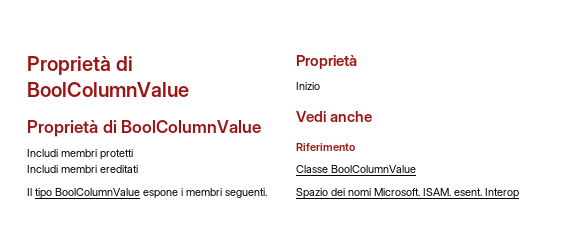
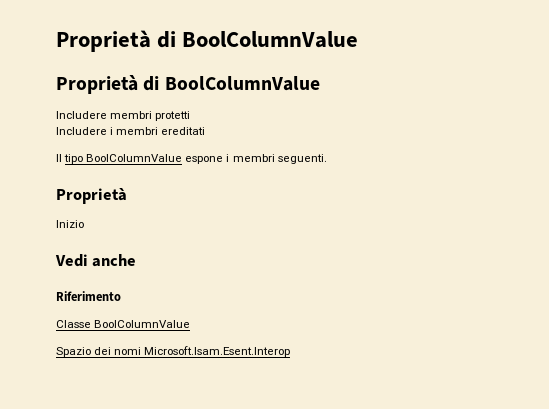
[27,149,58,157] Includi -> [56,111,107,119] Includere
[27,165,58,173] Includi -> [56,127,114,135] Includere i
[374,188,519,199] Microsoft. ISAM. esent. Interop -> [144,346,291,357] Microsoft.Isam.Esent.Interop

